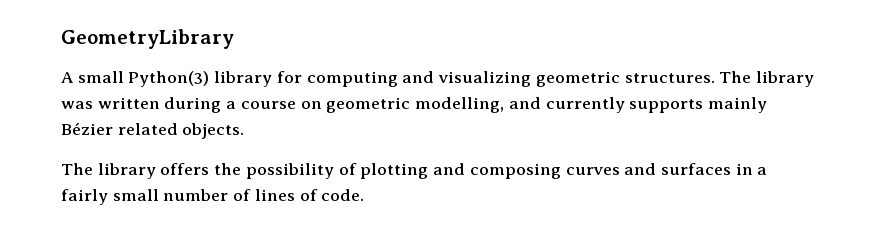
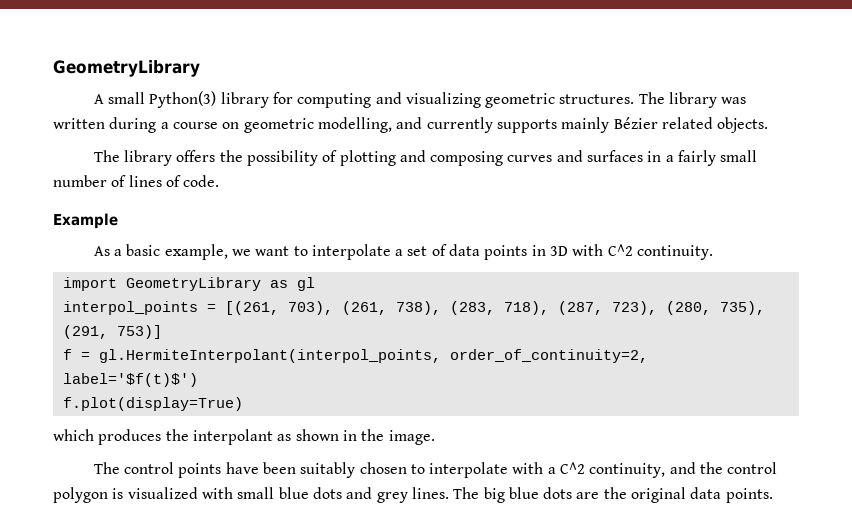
(365, 195) none -> [53,213,118,229] [93,244,714,260] [62,277,315,291] [62,301,765,315] [62,325,162,339] [62,349,648,363] [62,373,198,387] [62,397,243,411] [53,429,435,445] [93,462,778,478] [53,487,773,503] // Example // As a basic example, we want to interpolate a set of data points in 3D with C^2 continuity. // import GeometryLibrary as gl // interpol_points = [(261, 703), (261, 738), (283, 718), (287, 723), (280, 735), (291, 753)] // f = gl.HermiteInterpolant(interpol_points, order_of_continuity=2, label='$f(t)$') // f.plot(display=True) // which produces the interpolant as shown in the image. // The control points have been suitably chosen to interpolate with a C^2 continuity, and the control polygon is visualized with small blue dots and grey lines. The big blue dots are the original data points.

